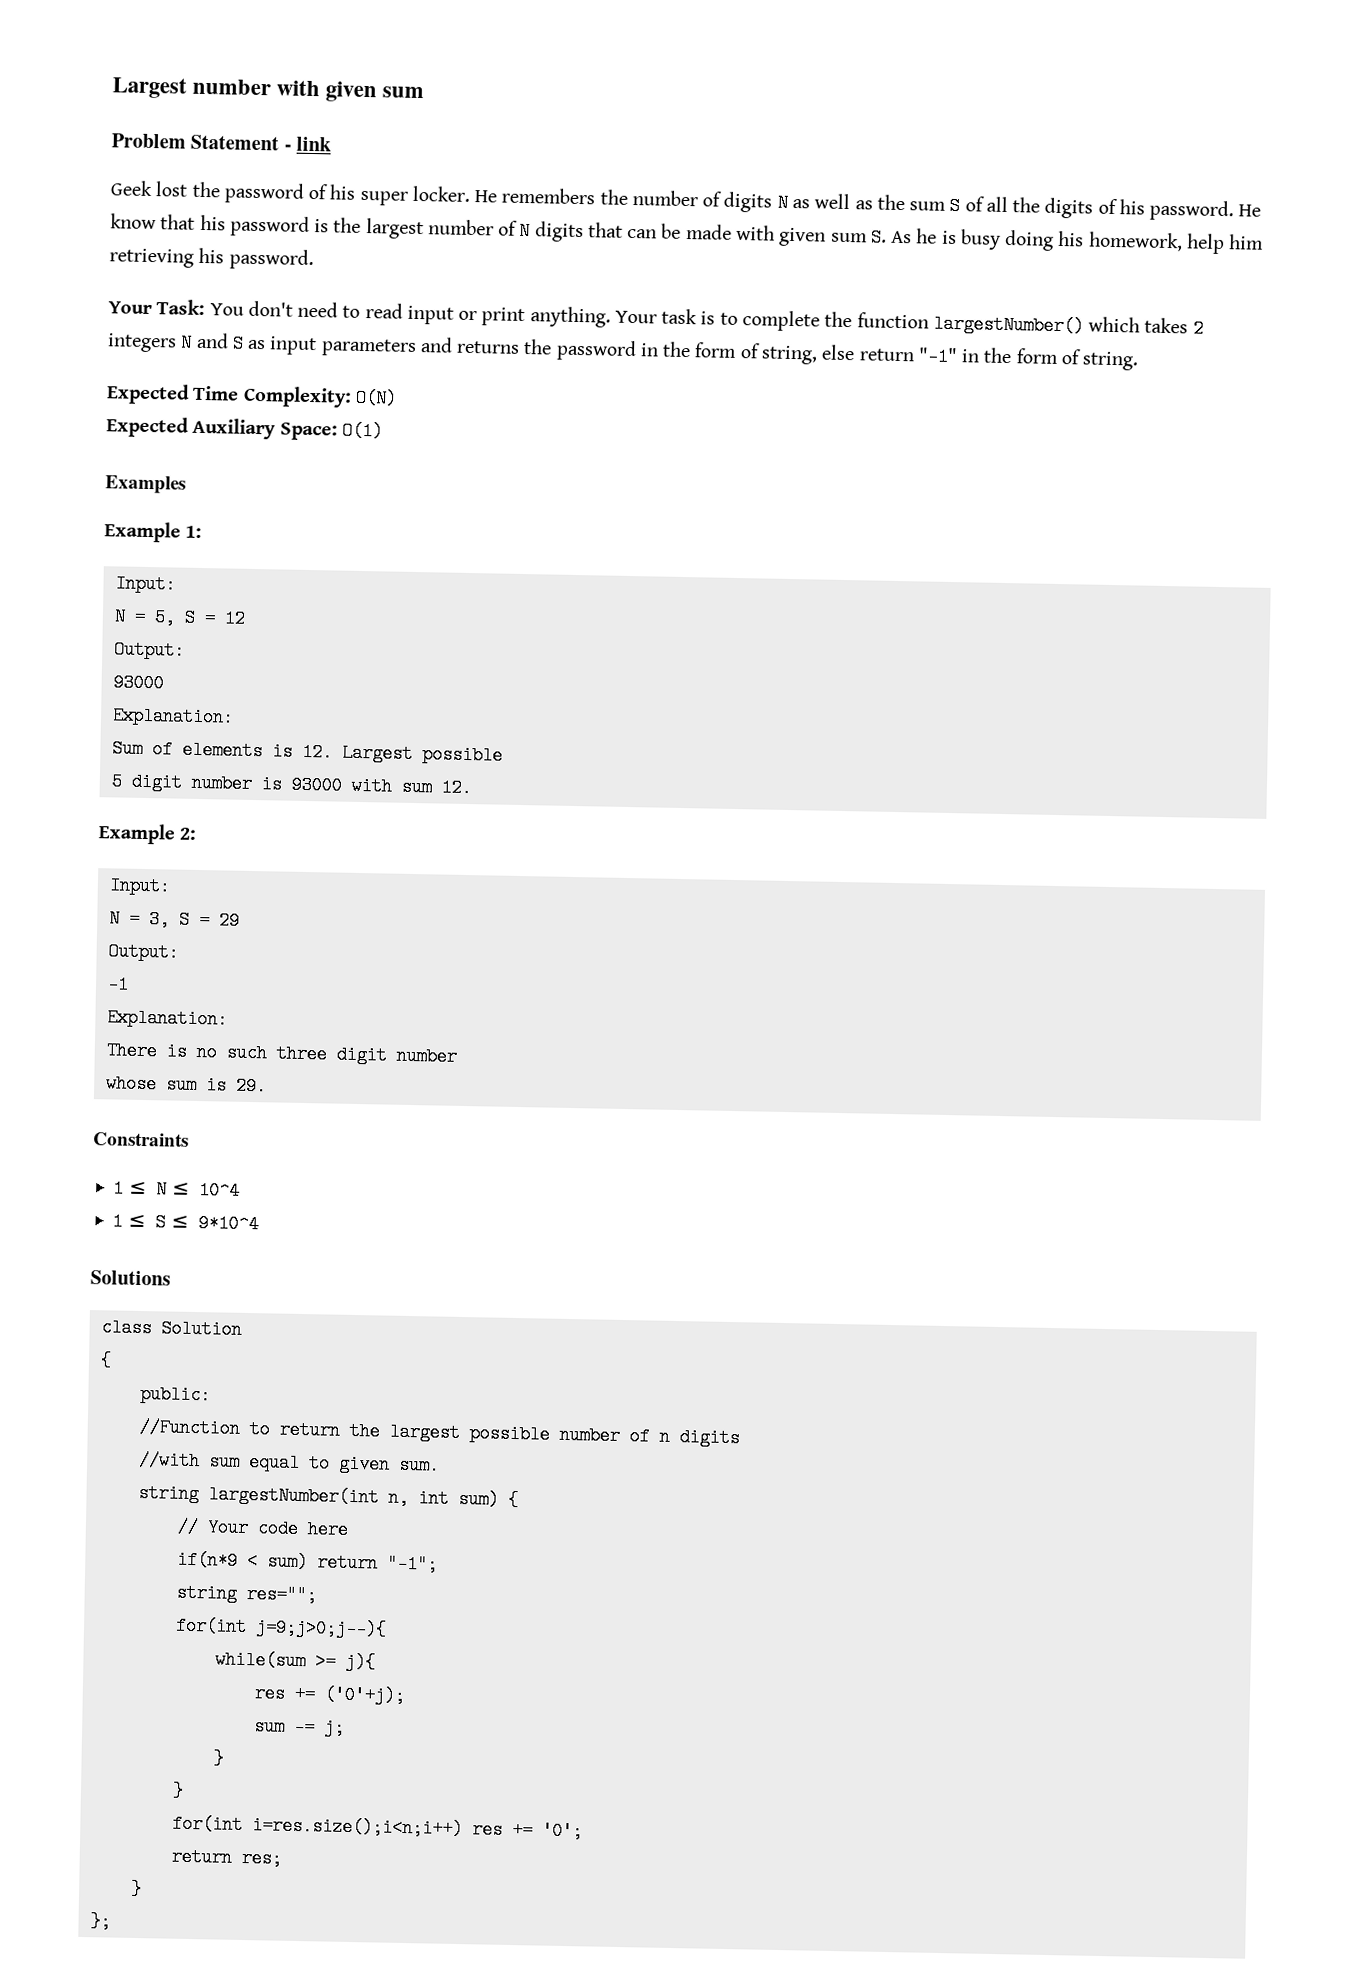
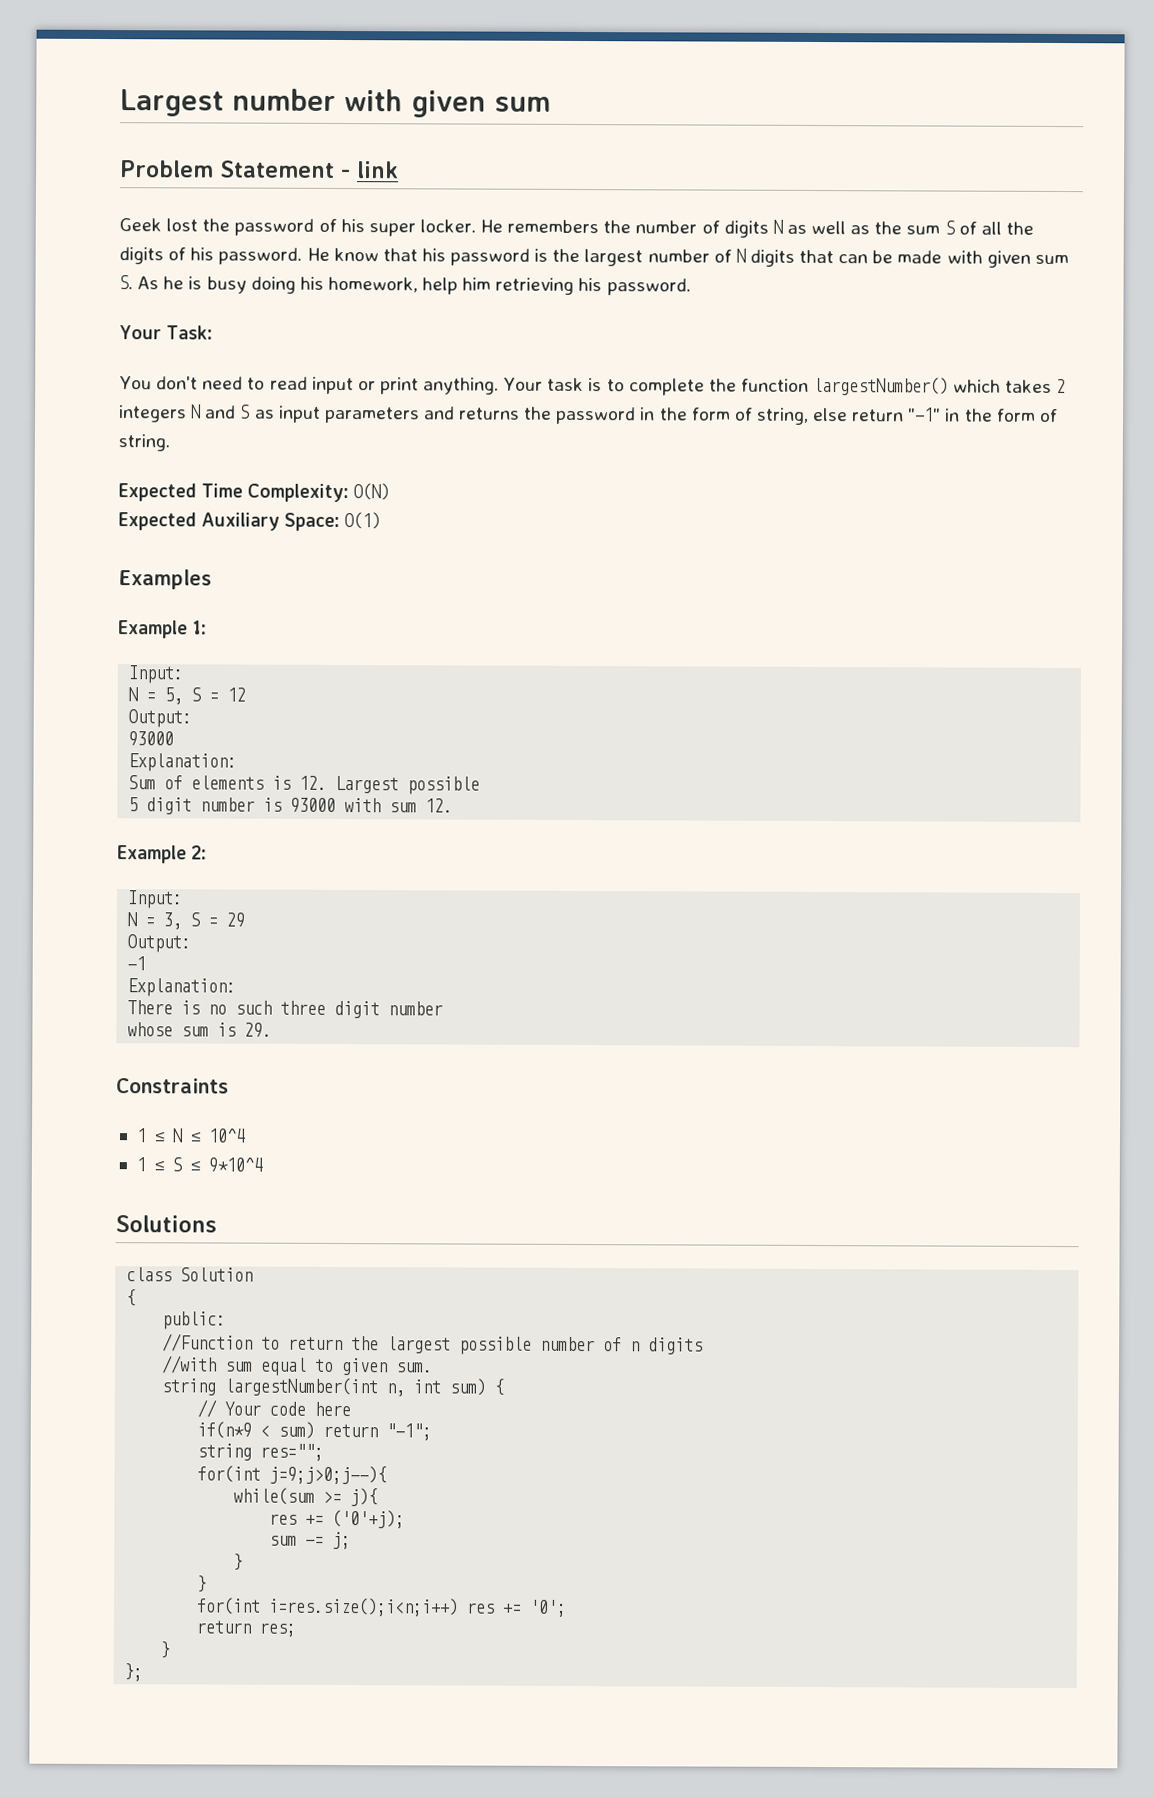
(206, 307) none -> (214, 332) //

